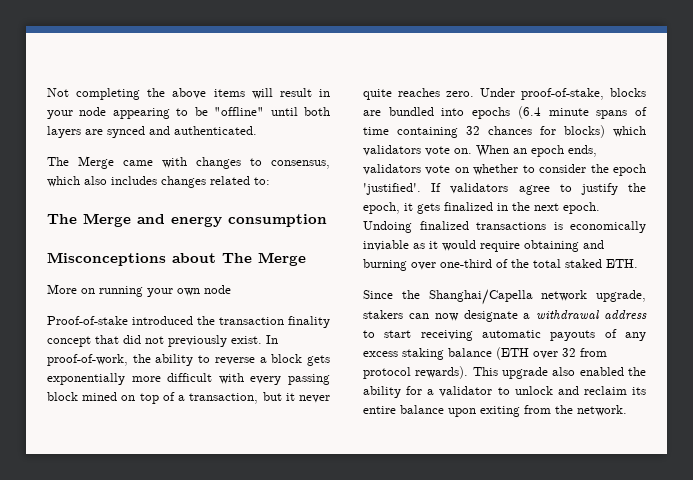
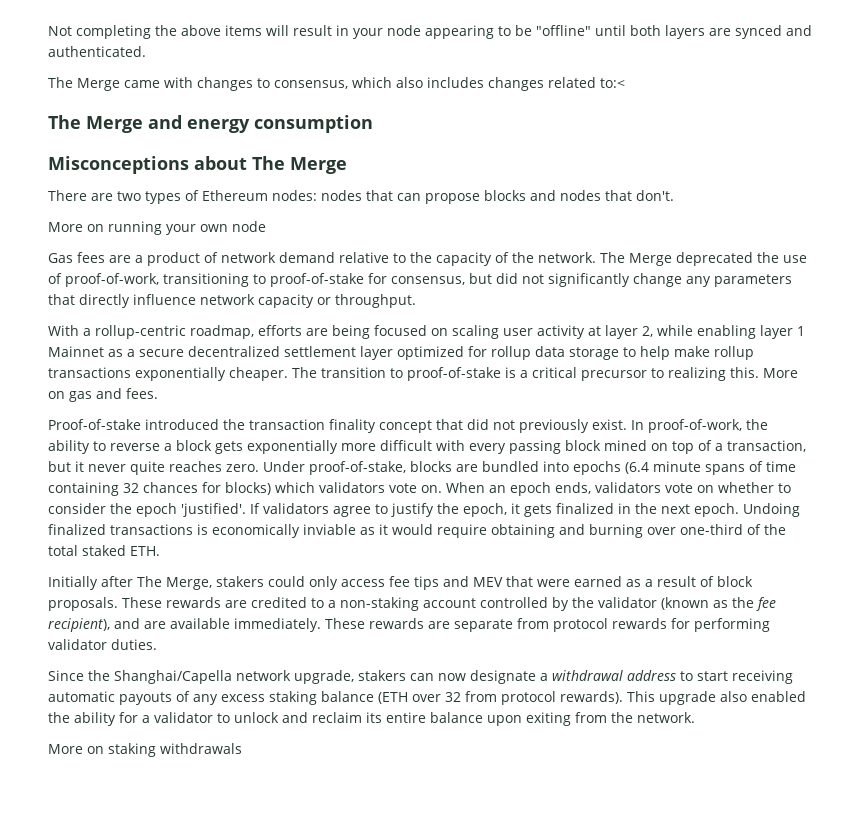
[254,177,270,185] to: -> [600,78,625,88] to:<
(306, 259) none -> [48,190,674,204] // There are two types of Ethereum nodes: nodes that can propose blocks and nodes that don't.
(231, 289) none -> [48,252,807,266] [48,273,792,287] [48,294,416,308] [48,325,805,339] [48,346,754,360] [48,367,798,381] [48,388,158,402] // Gas fees are a product of network demand relative to the capacity of the network. The Merge deprecated the use of proof-of-work, transitioning to proof-of-stake for consensus, but did not significantly change any parameters that directly influence network capacity or throughput. // With a rollup-centric roadmap, efforts are being focused on scaling user activity at layer 2, while enabling layer 1 Mainnet as a secure decentralized settlement layer optimized for rollup data storage to help make rollup transactions exponentially cheaper. The transition to proof-of-stake is a critical precursor to realizing this. More on gas and fees.
(638, 263) none -> [48,576,753,590] [48,597,776,611] [48,618,770,632] [48,639,157,650] // Initially after The Merge, stakers could only access fee tips and MEV that were earned as a result of block proposals. These rewards are credited to a non-staking account controlled by the validator (known as the fee recipient), and are available immediately. These rewards are separate from protocol rewards for performing validator duties.
(627, 410) none -> [48,743,242,757] // More on staking withdrawals

